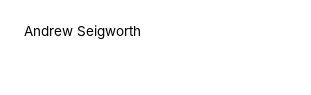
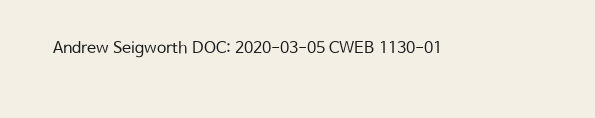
(141, 32) none -> [191,41,442,53] DOC: 2020-03-05 CWEB 1130-01

